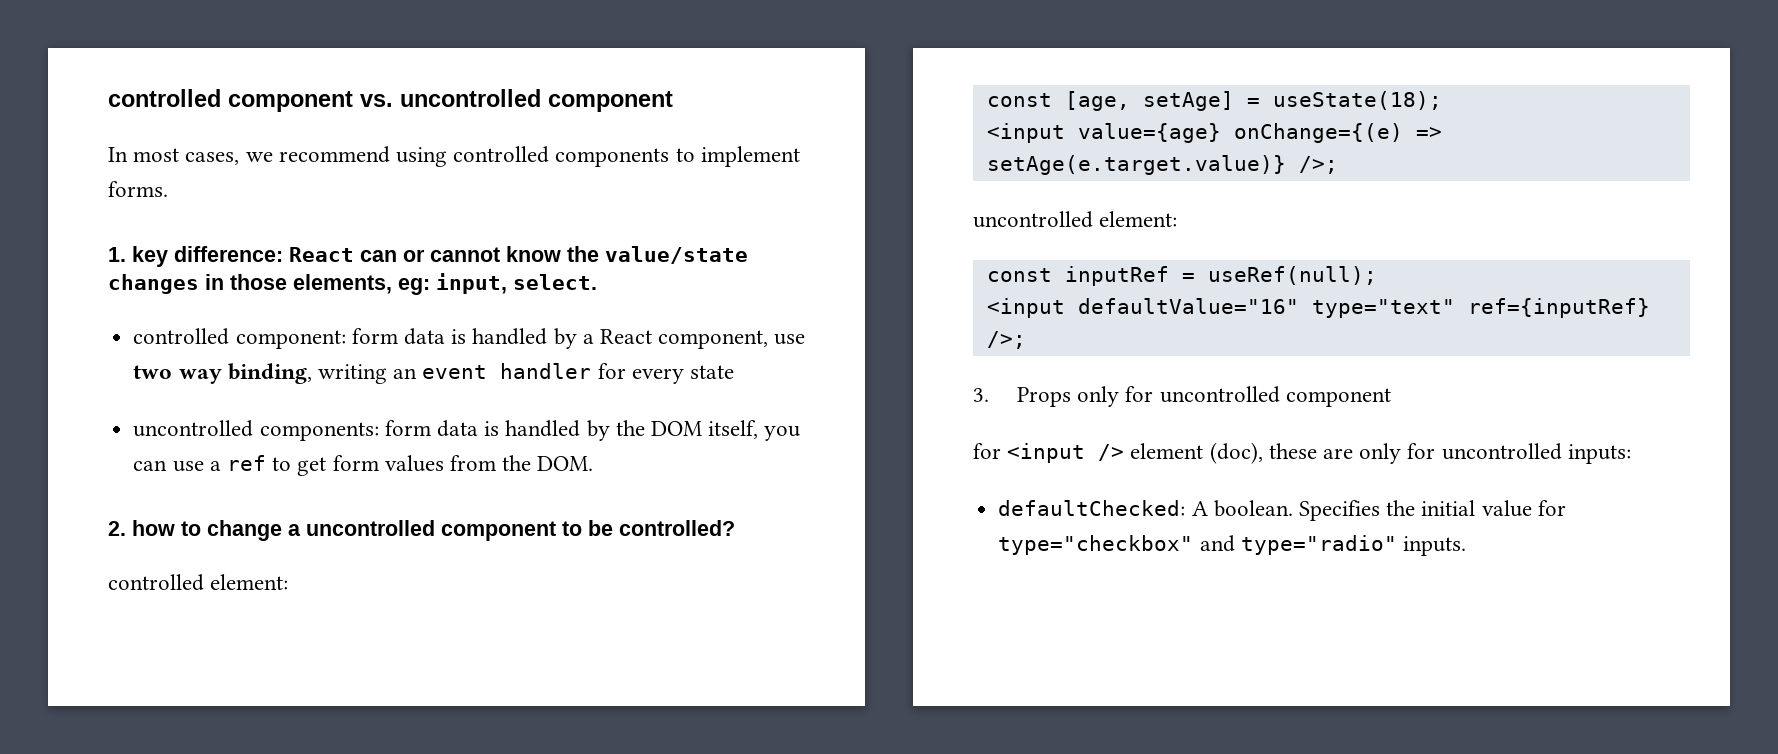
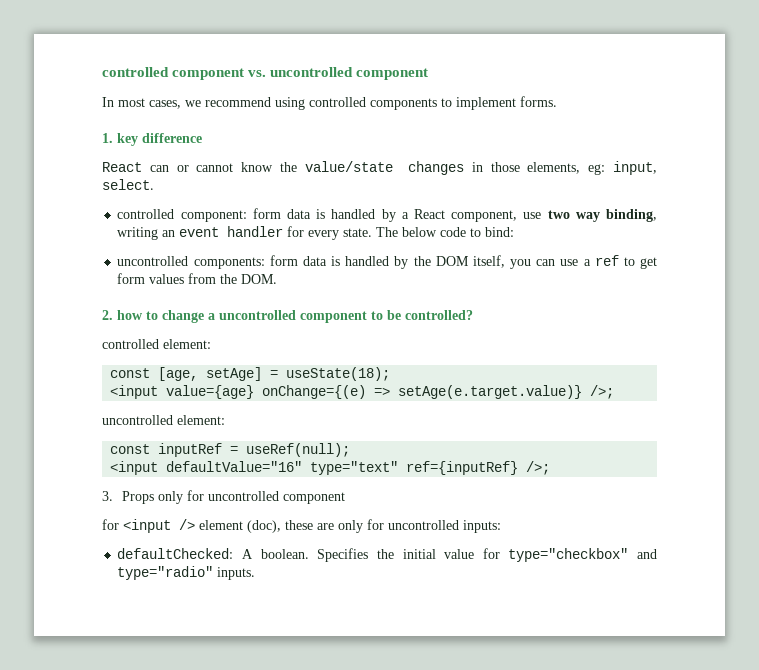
[174,246,283,262] difference: -> [142,133,202,143] difference //
[689,365,734,379] state -> [343,227,515,237] state. The below code to bind:

